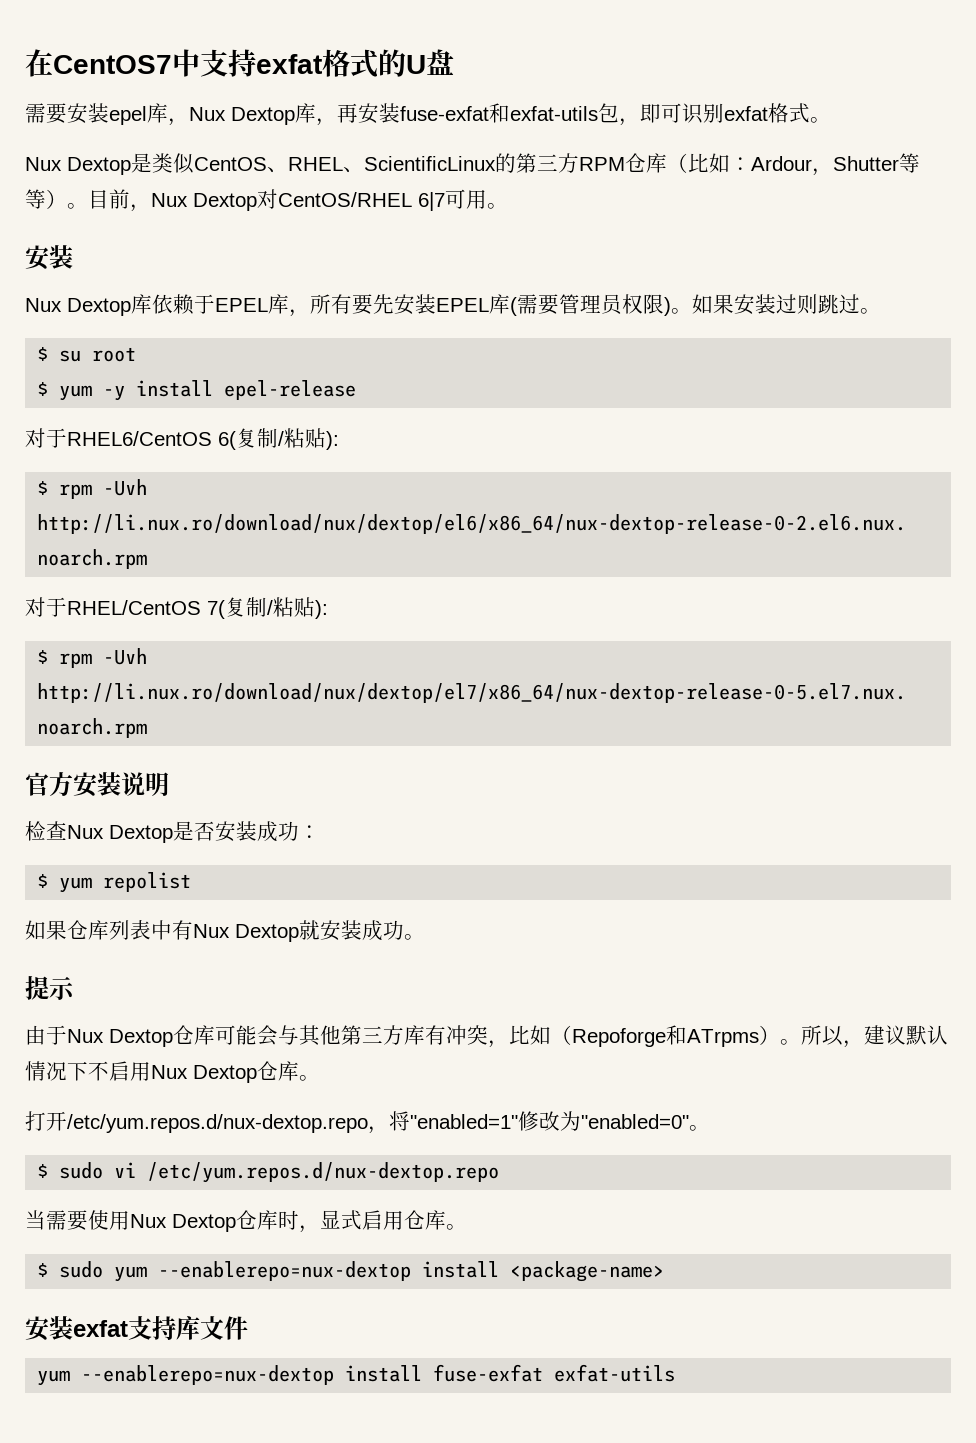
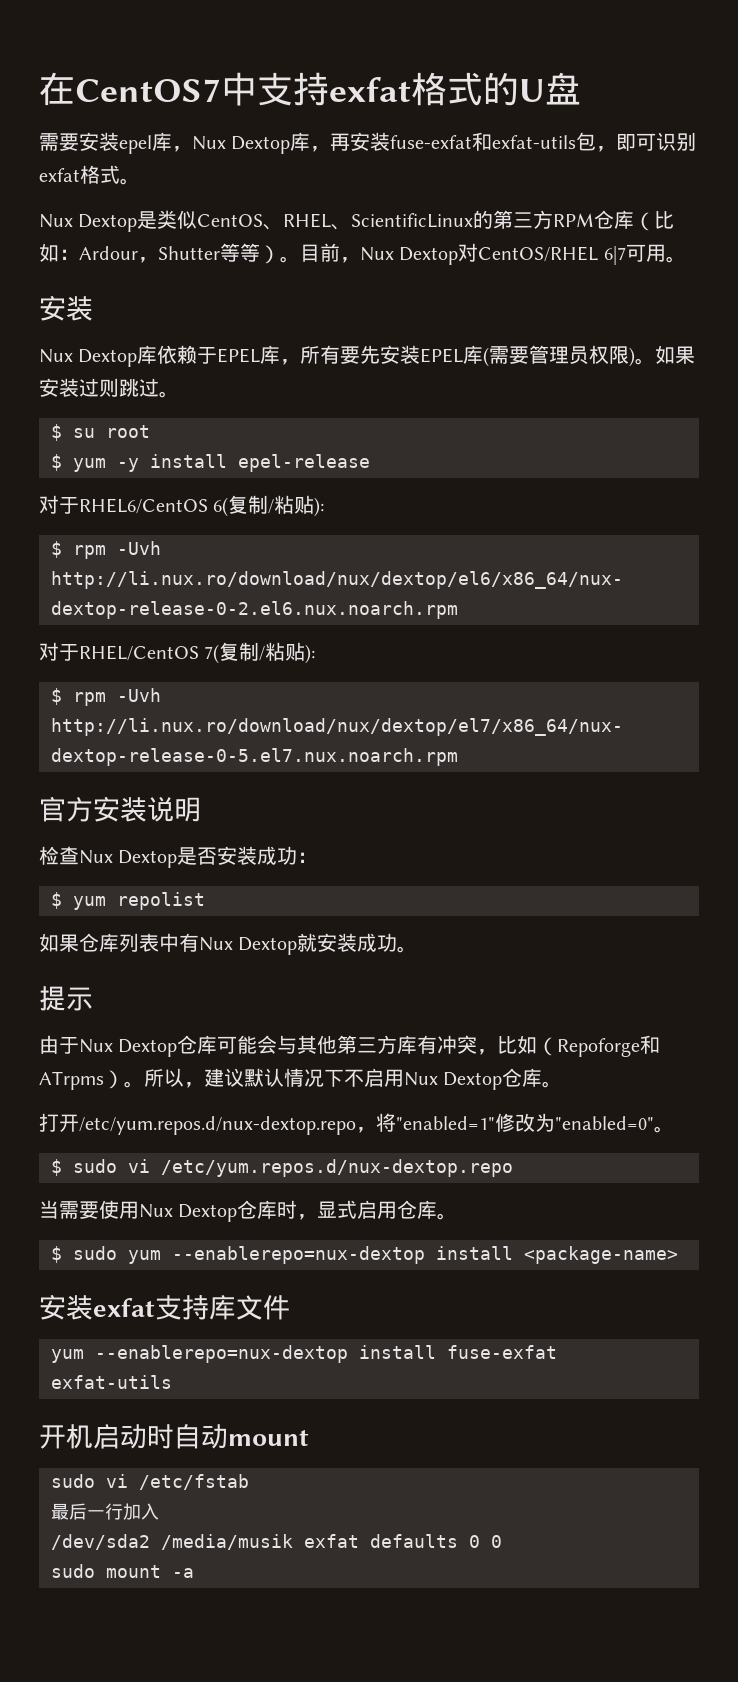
(676, 1373) none -> [39,1424,309,1449] [51,1474,249,1490] [51,1503,159,1520] [51,1534,502,1550] [51,1564,194,1578] // 开机启动时自动mount // sudo vi /etc/fstab // 最后一行加入 // /dev/sda2 /media/musik exfat defaults 0 0 // sudo mount -a

